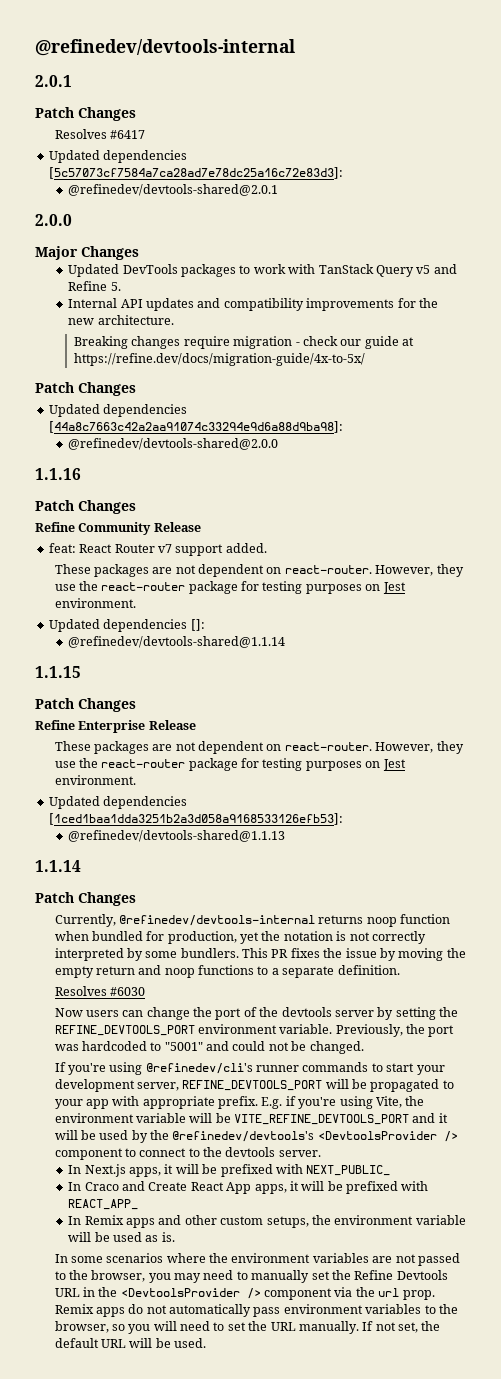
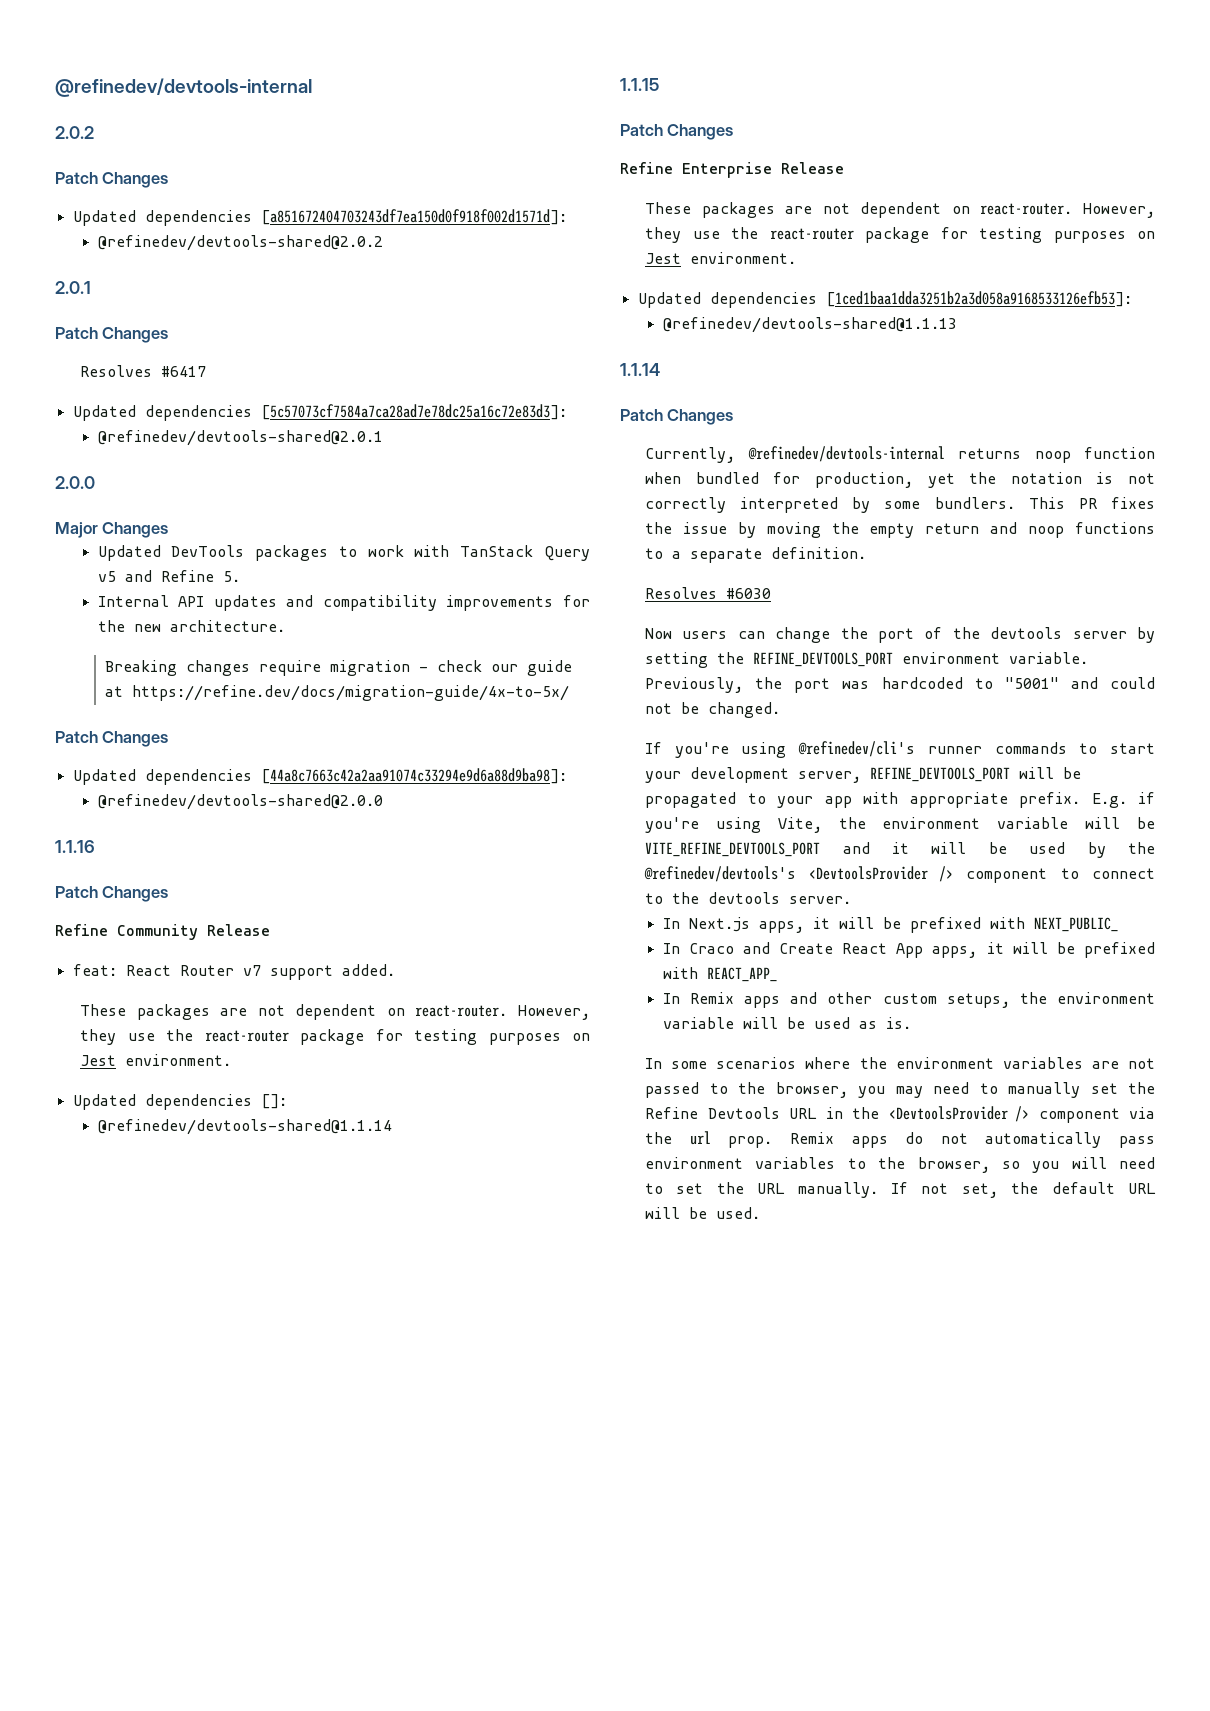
[35,39,295,56] @refinedev/devtools-internal -> [55,78,312,97] [55,126,94,139] [55,172,169,188] [72,209,567,226] [97,235,383,251] @refinedev/devtools-internal // 2.0.2 // Patch Changes // Updated dependencies [a851672404703243df7ea150d0f918f002d1571d]: // @refinedev/devtools-shared@2.0.2

